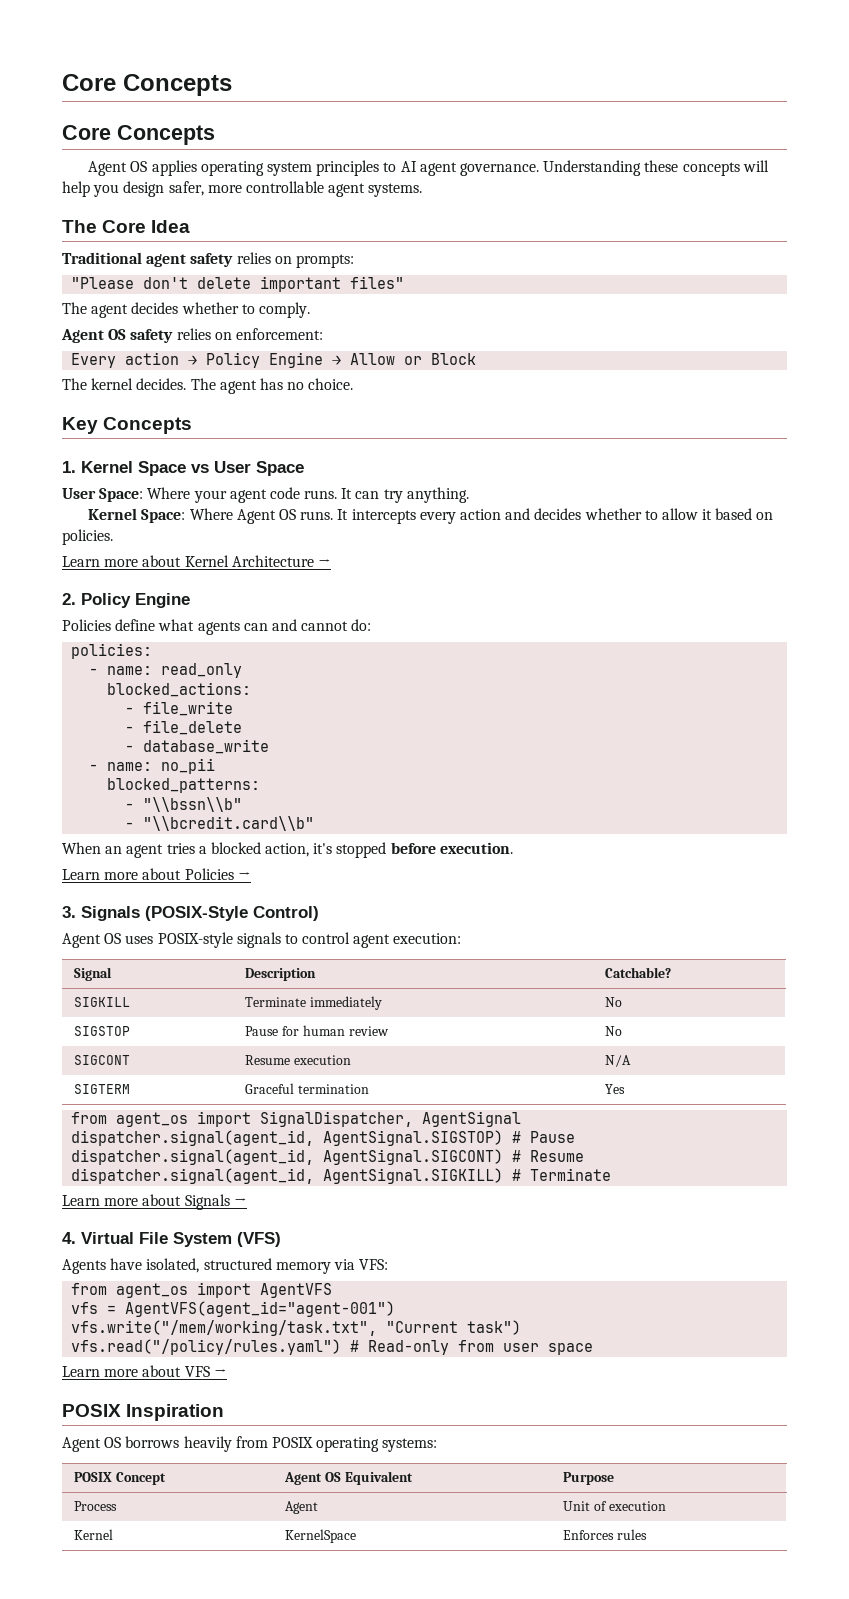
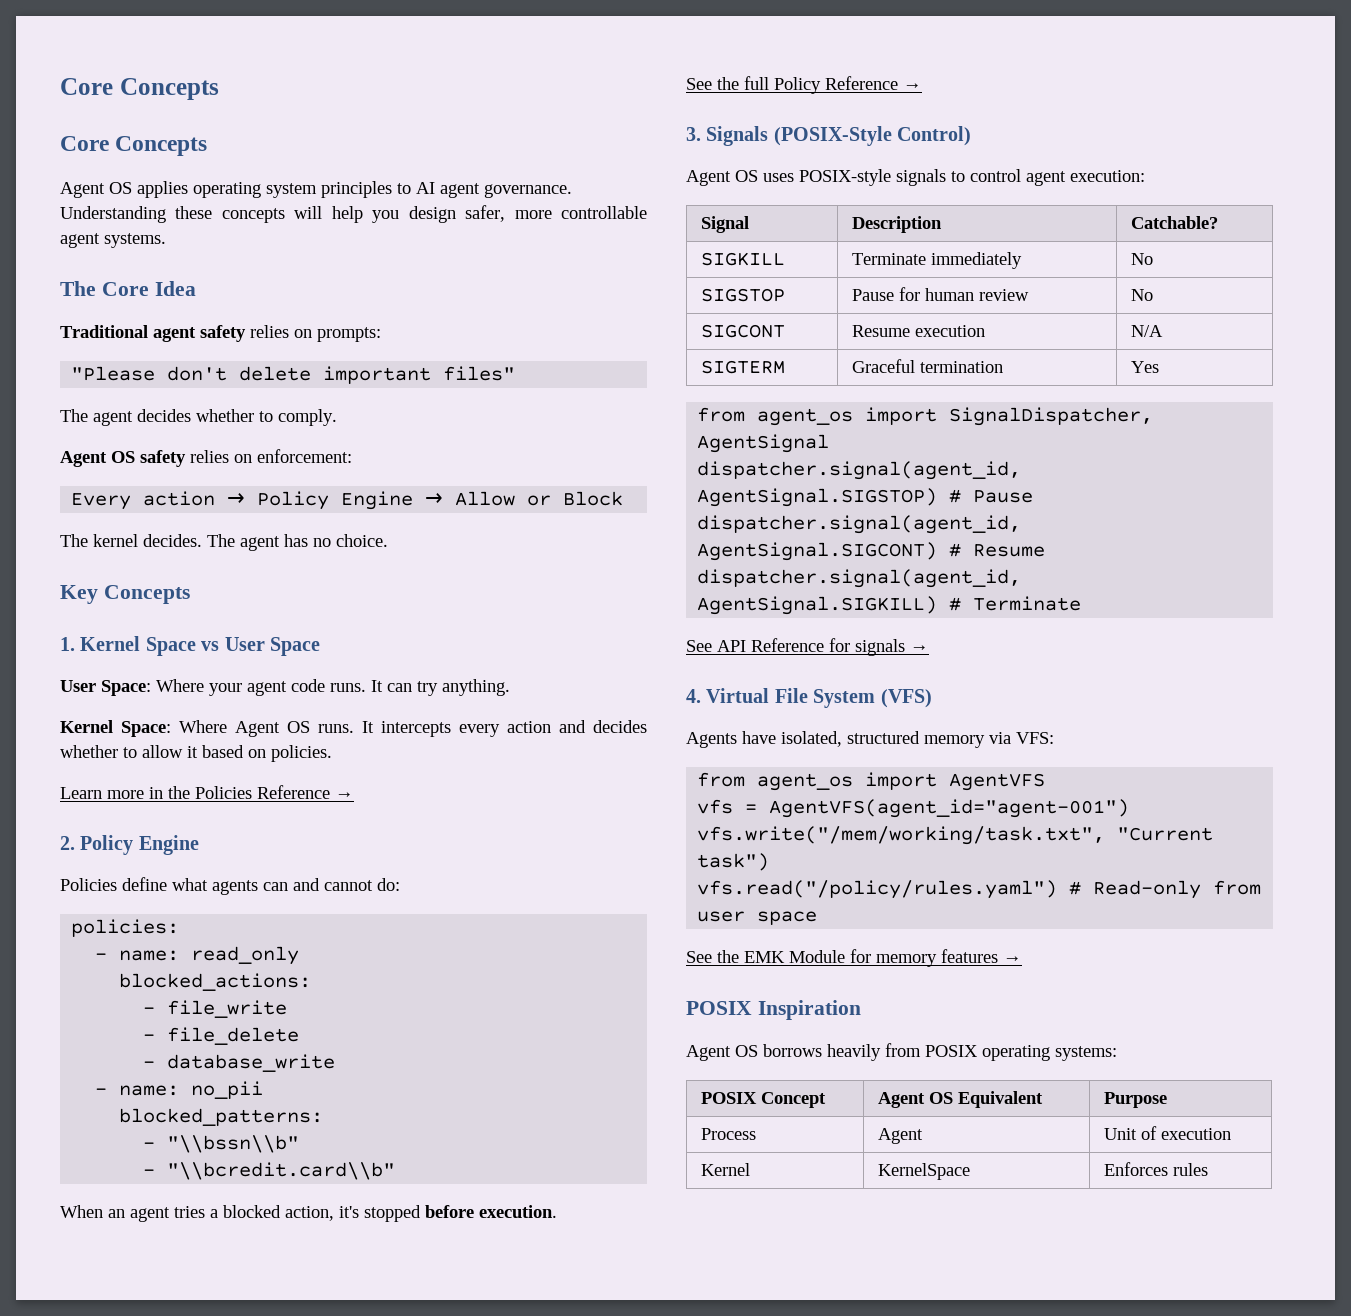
[142,555,314,567] about Kernel Architecture -> [149,785,330,799] in the Policies Reference
[62,868,234,880] Learn more about Policies -> [686,76,898,94] See the full Policy Reference
[62,1194,230,1210] Learn more about Signals -> [686,638,905,656] See API Reference for signals
[62,1365,210,1377] Learn more about VFS -> [686,949,998,967] See the EMK Module for memory features

